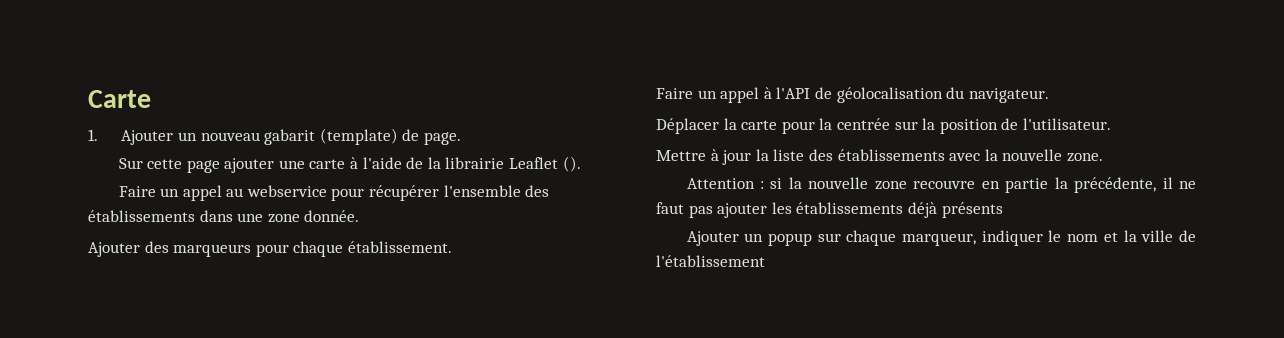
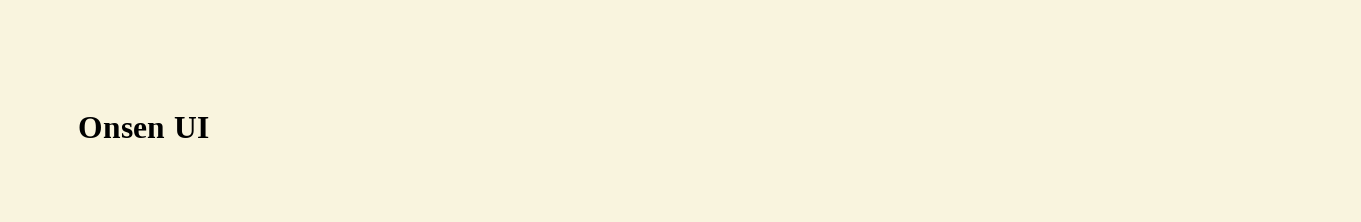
[88,90,151,108] [88,128,461,145] [118,156,581,173] [118,185,550,201] [88,210,360,223] [88,241,452,257] [656,87,1049,103] [656,118,1111,134] [656,149,1103,165] [686,177,1196,193] [656,202,1003,218] [686,230,1196,246] [656,255,765,267] Carte // 1. Ajouter un nouveau gabarit (template) de page. // Sur cette page ajouter une carte à l'aide de la librairie Leaflet (). // Faire un appel au webservice pour récupérer l'ensemble des établissements dans une zone donnée. // Ajouter des marqueurs pour chaque établissement. // Faire un appel à l'API de géolocalisation du navigateur. // Déplacer la carte pour la centrée sur la position de l'utilisateur. // Mettre à jour la liste des établissements avec la nouvelle zone. // Attention : si la nouvelle zone recouvre en partie la précédente, il ne faut pas ajouter les établissements déjà présents // Ajouter un popup sur chaque marqueur, indiquer le nom et la ville de l'établissement -> [78,117,209,138] Onsen UI

